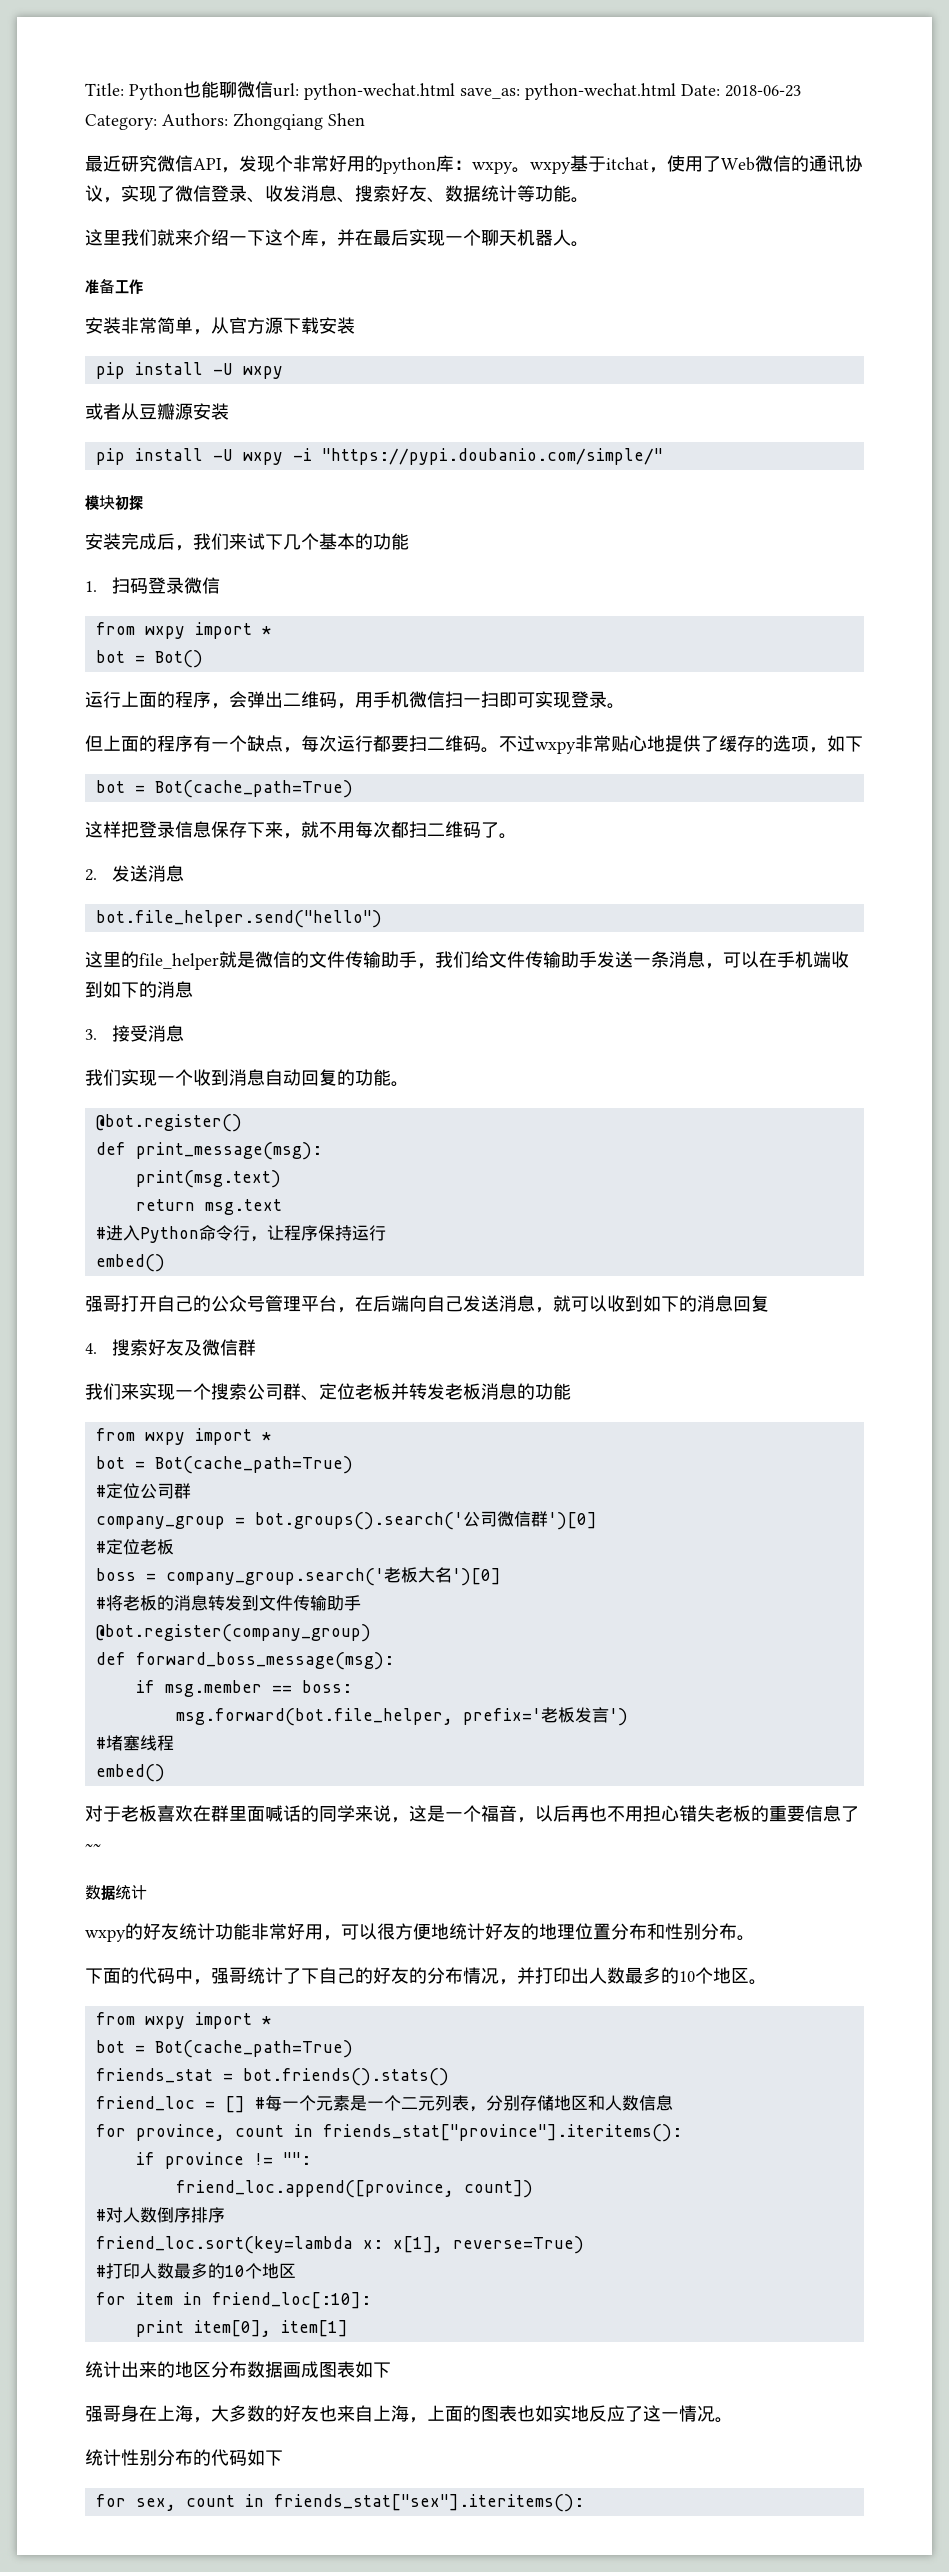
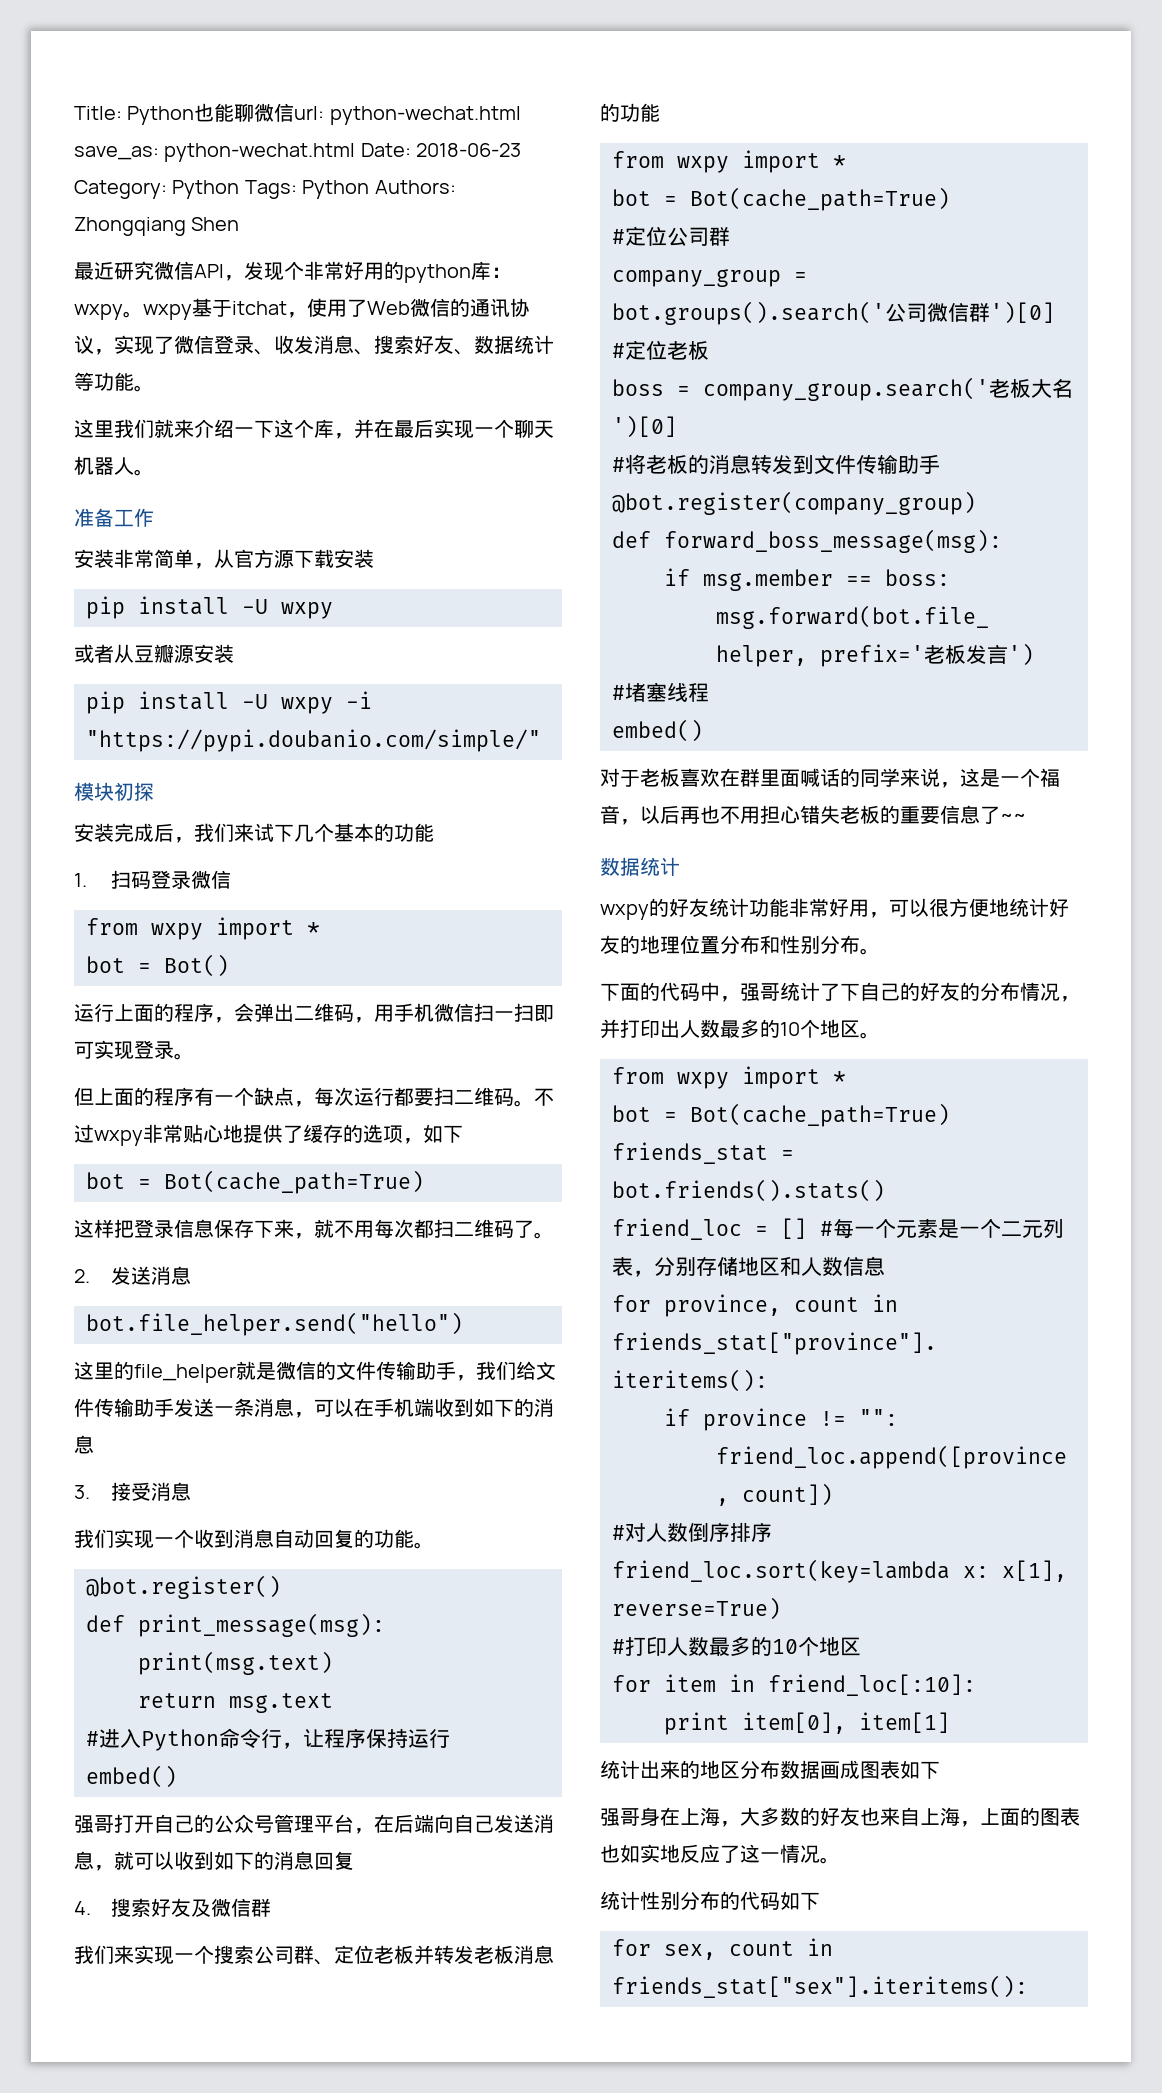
(157, 122) none -> [172,180,370,199] Python Tags: Python

